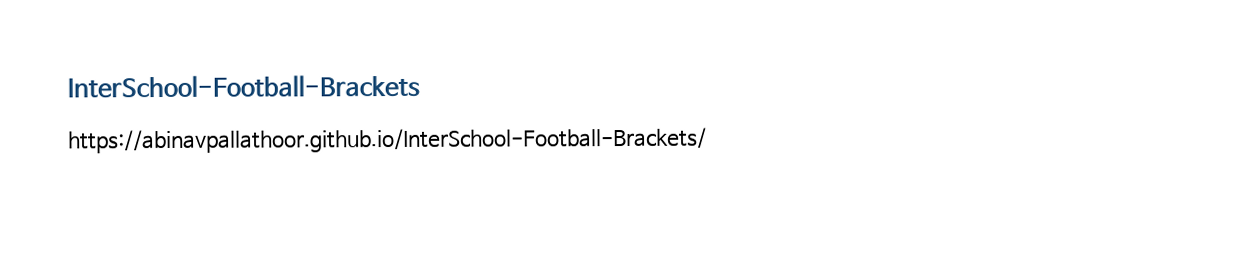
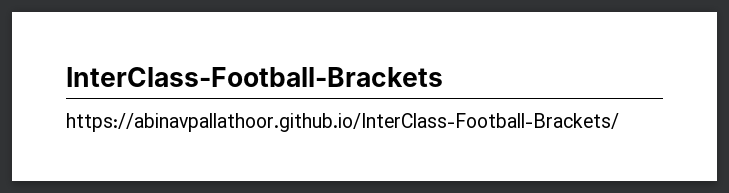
[67,74,420,99] [68,127,707,154] InterSchool-Football-Brackets // https://abinavpallathoor.github.io/InterSchool-Football-Brackets/ -> [66,67,443,87] [66,113,619,132] InterClass-Football-Brackets // https://abinavpallathoor.github.io/InterClass-Football-Brackets/

